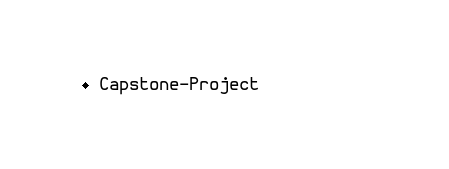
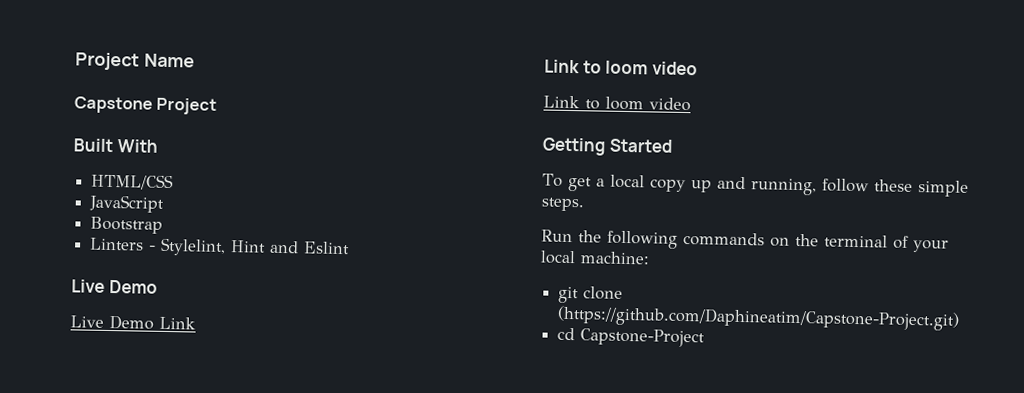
(98, 86) none -> [75,52,195,71] [74,96,218,115] [73,138,158,153] [91,173,175,191] [89,194,165,213] [90,216,164,234] [90,237,351,257] [71,279,158,294] [70,314,196,330] [544,59,698,76] [543,95,691,112] [542,137,673,156] [542,173,969,197] [541,197,584,212] [541,229,949,253] [540,250,650,265] [558,286,624,304] [557,305,961,331] [557,327,576,341] Project Name // Capstone Project // Built With // HTML/CSS // JavaScript // Bootstrap // Linters - Stylelint, Hint and Eslint // Live Demo // Live Demo Link // Link to loom video // Link to loom video // Getting Started // To get a local copy up and running, follow these simple steps. // Run the following commands on the terminal of your local machine: // git clone (https://github.com/Daphineatim/Capstone-Project.git) // cd

